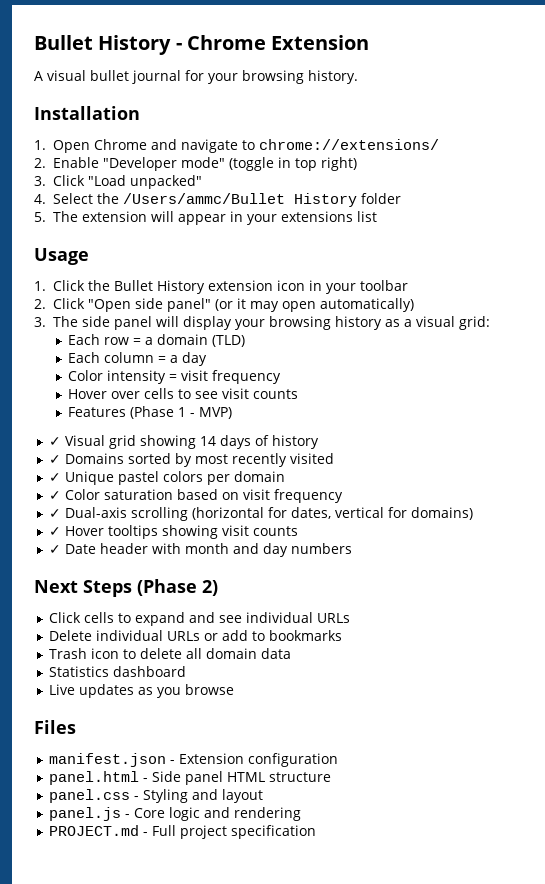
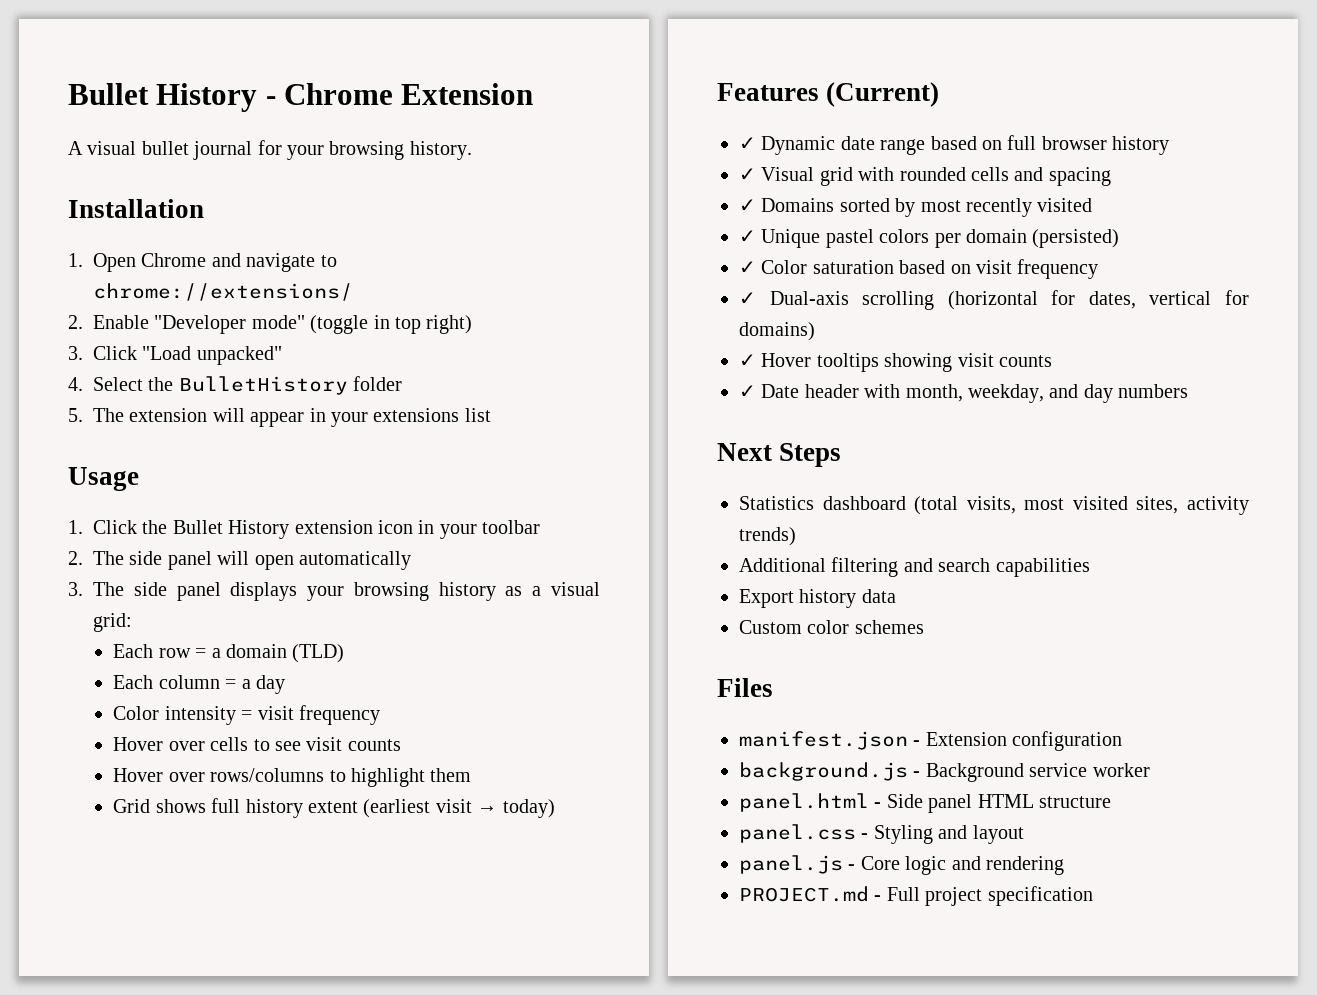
[123,193,357,207] /Users/ammc/Bullet History -> [178,376,348,395] BulletHistory
[53,298,414,312] Click "Open side panel" (or it may open automatically) -> [93,551,411,570] The side panel will open automatically
[156,316,232,330] will display -> [230,582,298,601] displays
[68,406,233,419] [49,435,320,449] Features (Phase 1 - MVP) // ✓ Visual grid showing 14 days of history -> [113,768,472,787] [113,798,555,818] [717,82,940,107] [739,135,1170,155] [739,167,1111,186] Hover over rows/columns to highlight them // Grid shows full history extent (earliest visit → today) // Features (Current) // ✓ Dynamic date range based on full browser history // ✓ Visual grid with rounded cells and spacing
(286, 476) none -> [1032,229,1120,248] (persisted)
[185,543,230,554] month -> [905,384,1044,403] month, weekday,
[137,579,218,596] [49,612,351,626] [49,630,343,641] [49,648,292,659] [49,666,187,677] [49,684,235,698] (Phase 2) // Click cells to expand and see individual URLs // Delete individual URLs or add to bookmarks // Trash icon to delete all domain data // Statistics dashboard // Live updates as you browse -> [739,496,1249,515] [739,527,796,546] [739,557,1090,577] [739,589,896,608] [739,620,924,634] // Statistics dashboard (total visits, most visited sites, activity trends) // Additional filtering and search capabilities // Export history data // Custom color schemes
(339, 760) none -> [739,762,1150,782] // background.js - Background service worker

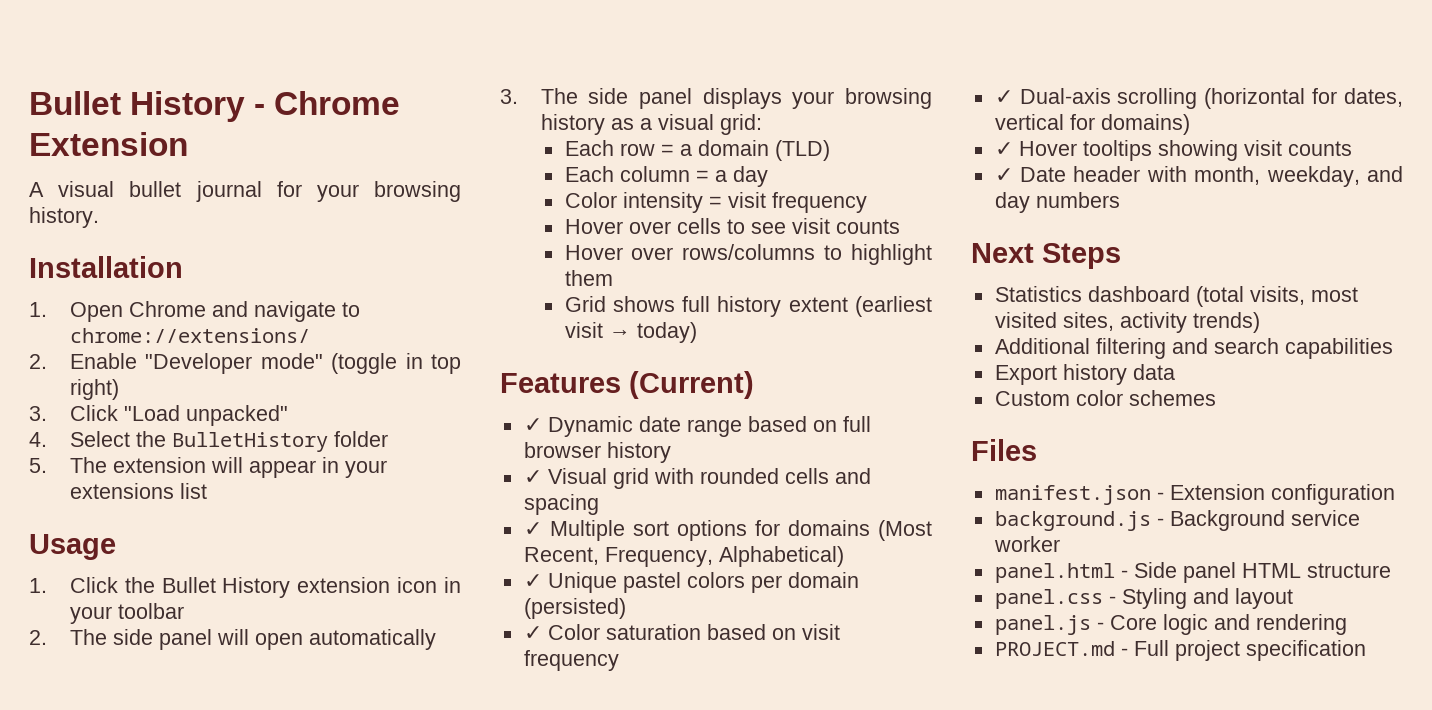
[761,198,1093,217] Domains sorted by most recently visited -> [549,520,932,541] [523,546,844,567] Multiple sort options for domains (Most Recent, Frequency, Alphabetical)

